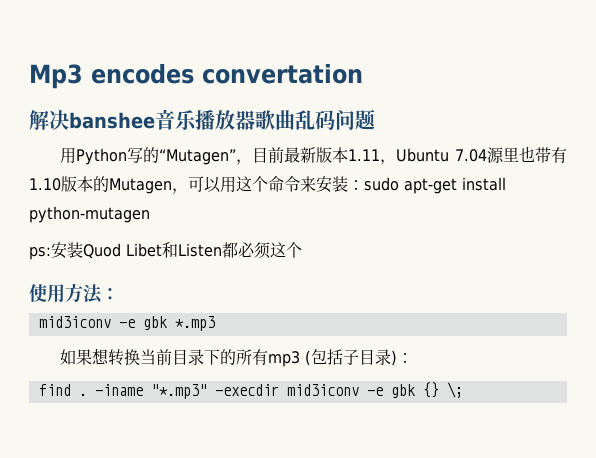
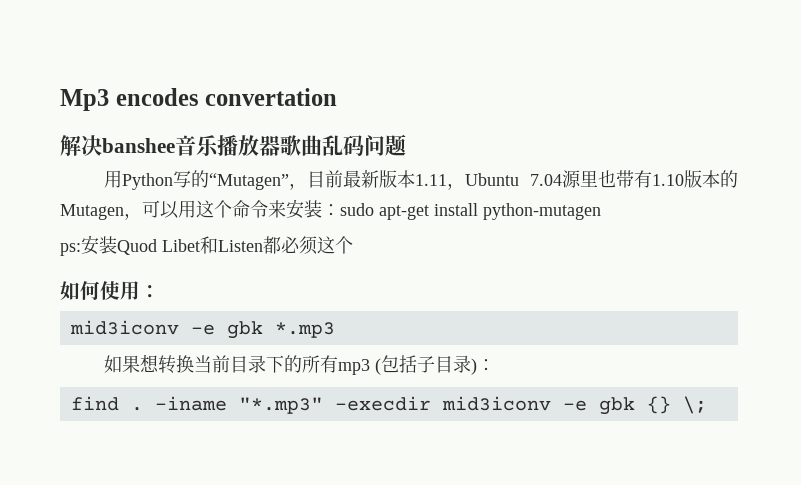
[29,283,103,304] 使用方法 -> [60,281,140,300] 如何使用

